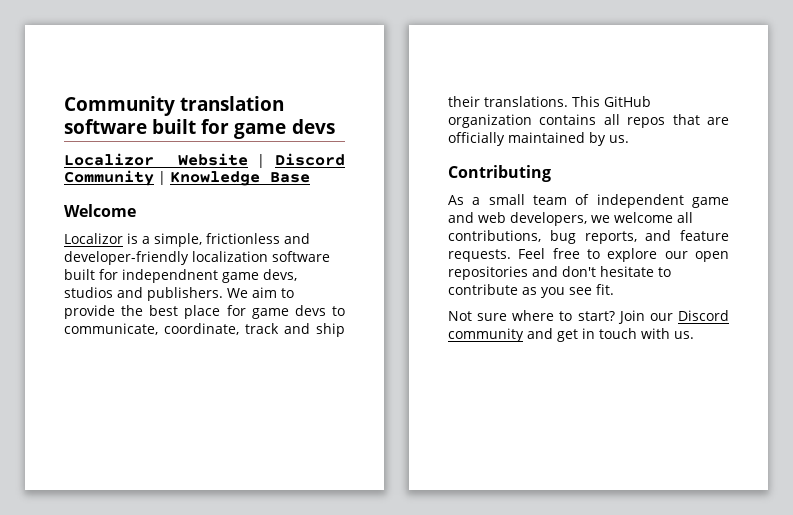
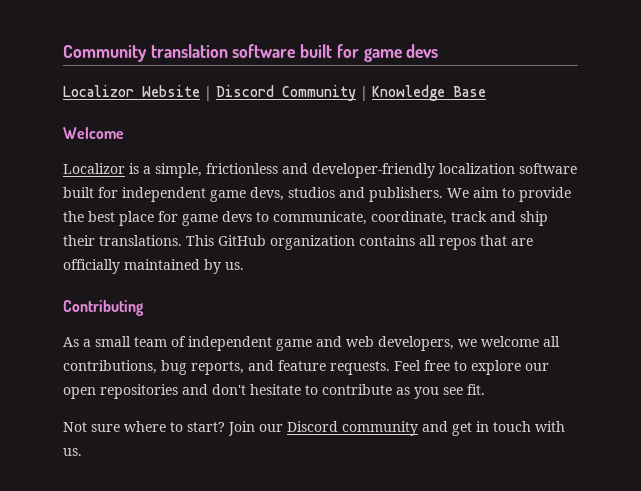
[122,269,218,283] independnent -> [122,187,206,202] independent

